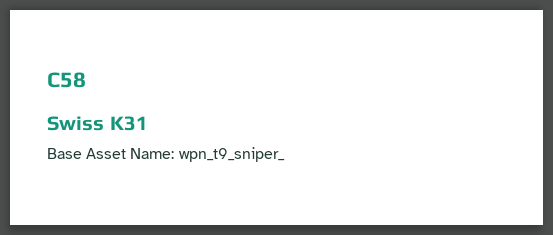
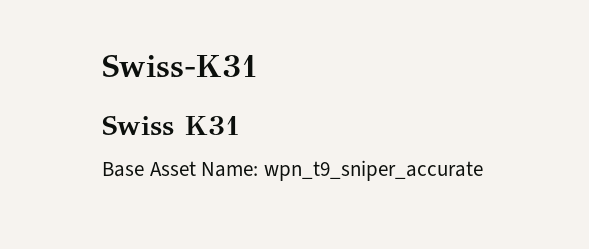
[47,72,86,88] C58 -> [102,54,258,78] Swiss-K31
[178,147,285,162] wpn_t9_sniper_ -> [264,160,484,181] wpn_t9_sniper_accurate

